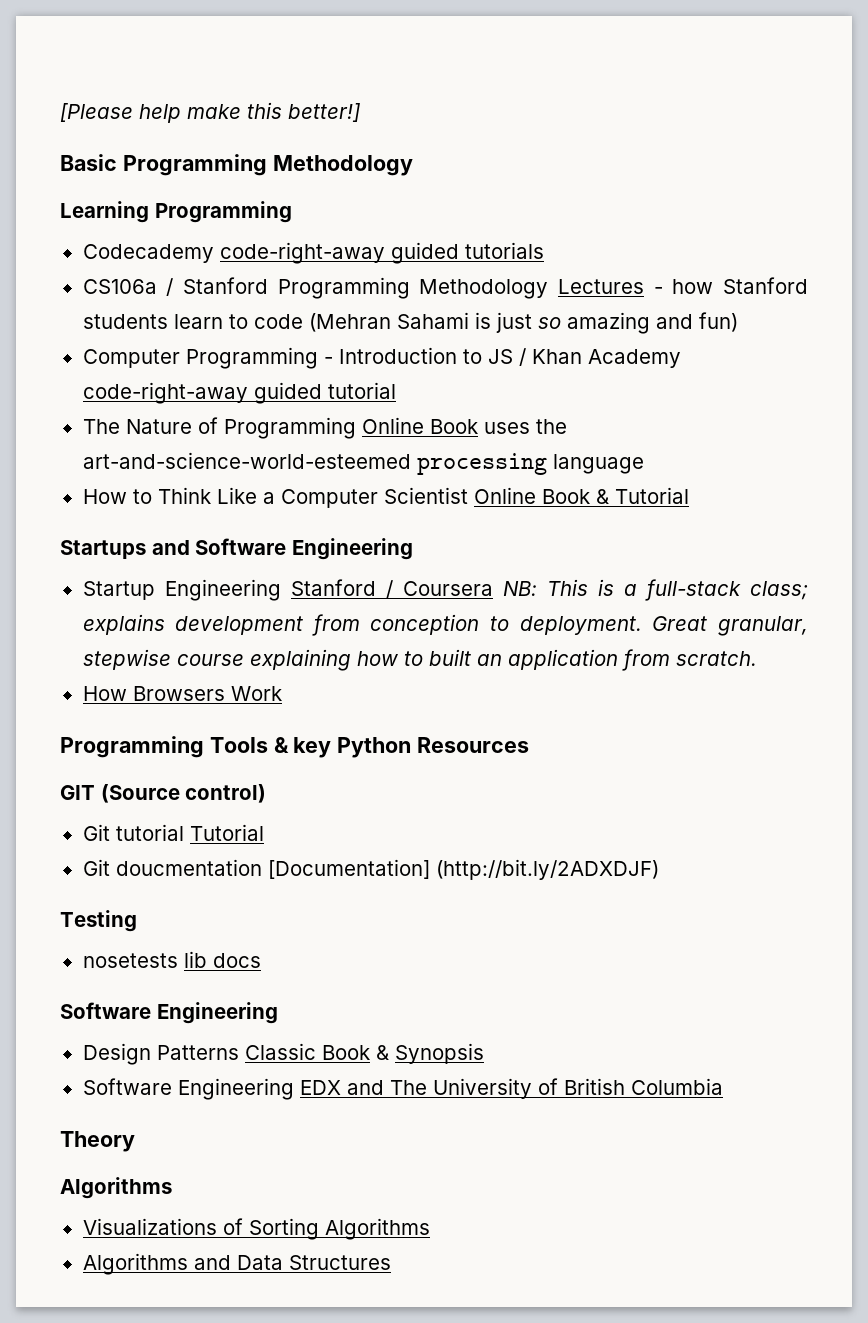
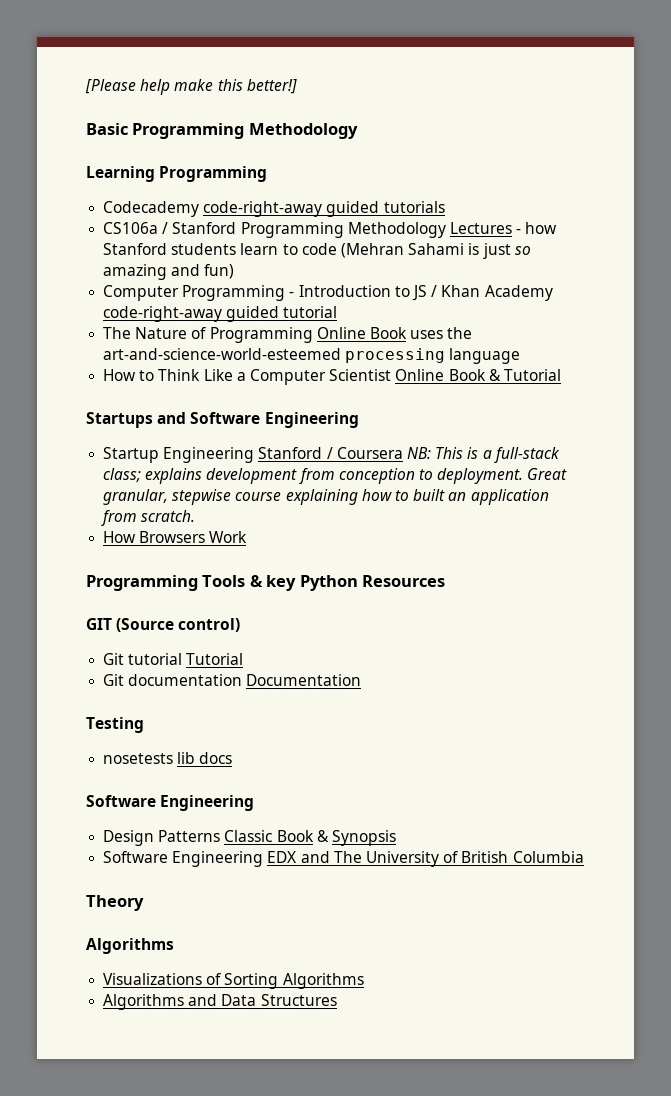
[115,859,659,880] doucmentation [Documentation] (http://bit.ly/2ADXDJF) -> [128,674,362,686] documentation Documentation

